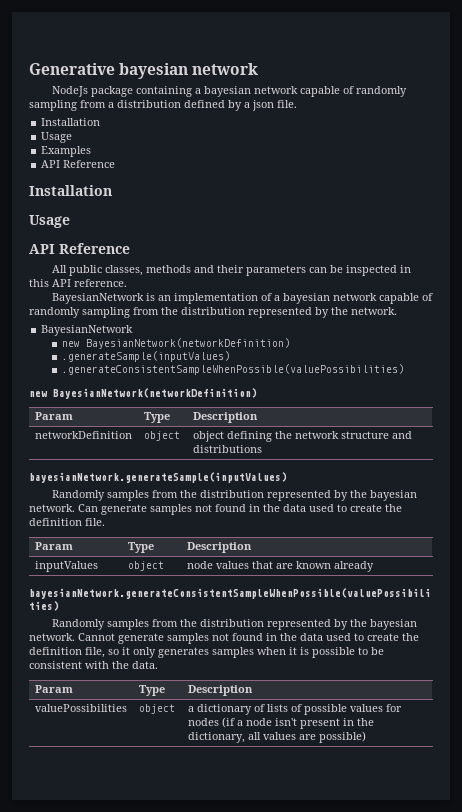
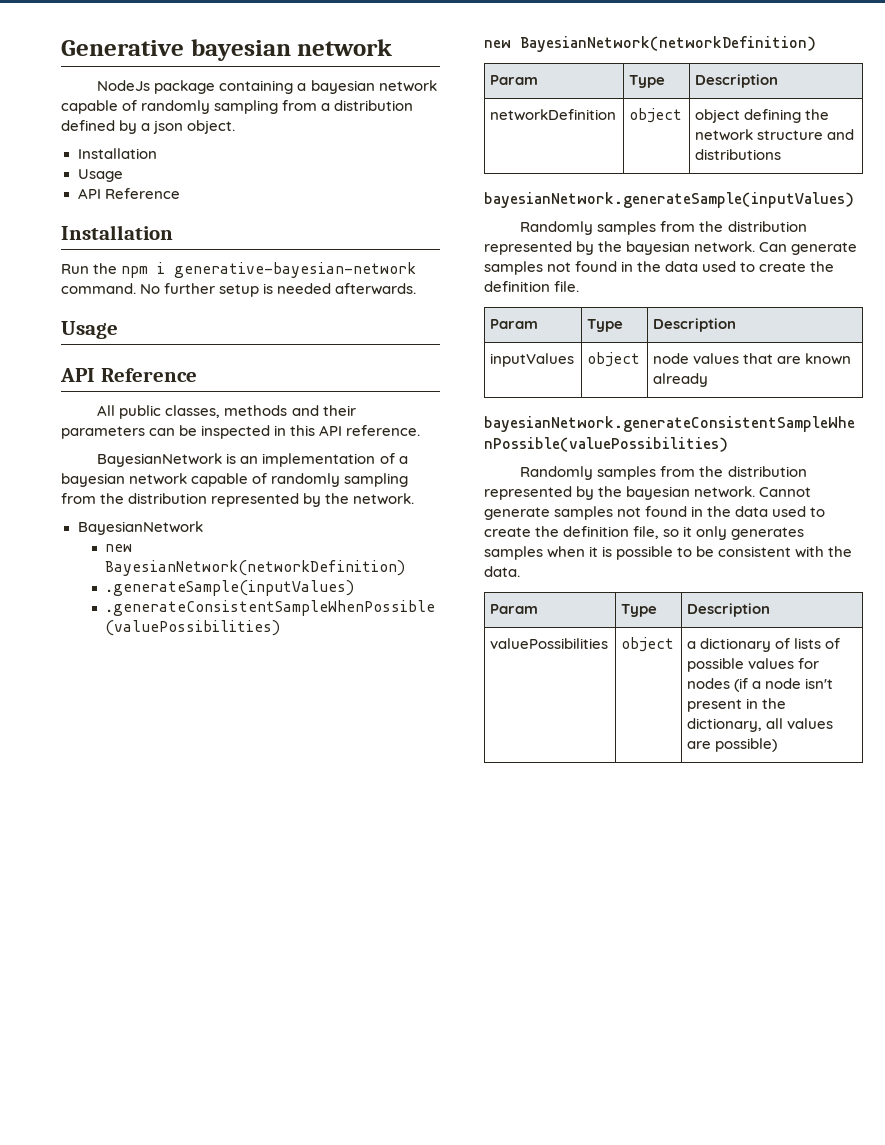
[277,100,297,108] [41,118,101,126] [41,132,73,143] [41,146,92,157] file. // Installation // Usage // Examples -> [187,120,236,134] [77,148,157,159] [77,169,123,182] object. // Installation // Usage
(112, 190) none -> [61,262,417,278] [61,283,417,297] // Run the npm i generative-bayesian-network command. No further setup is needed afterwards.

